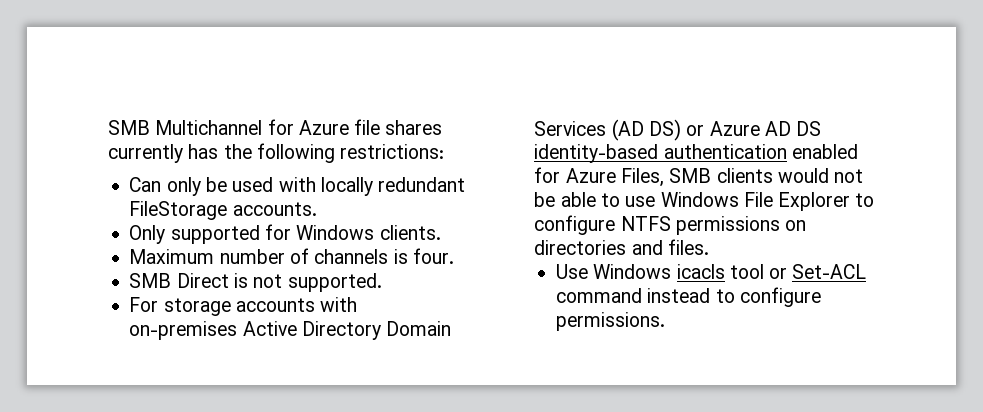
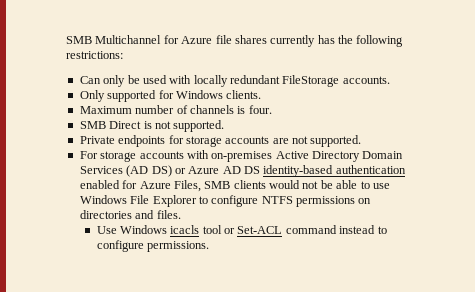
(382, 282) none -> [79,135,362,147] // Private endpoints for storage accounts are not supported.

